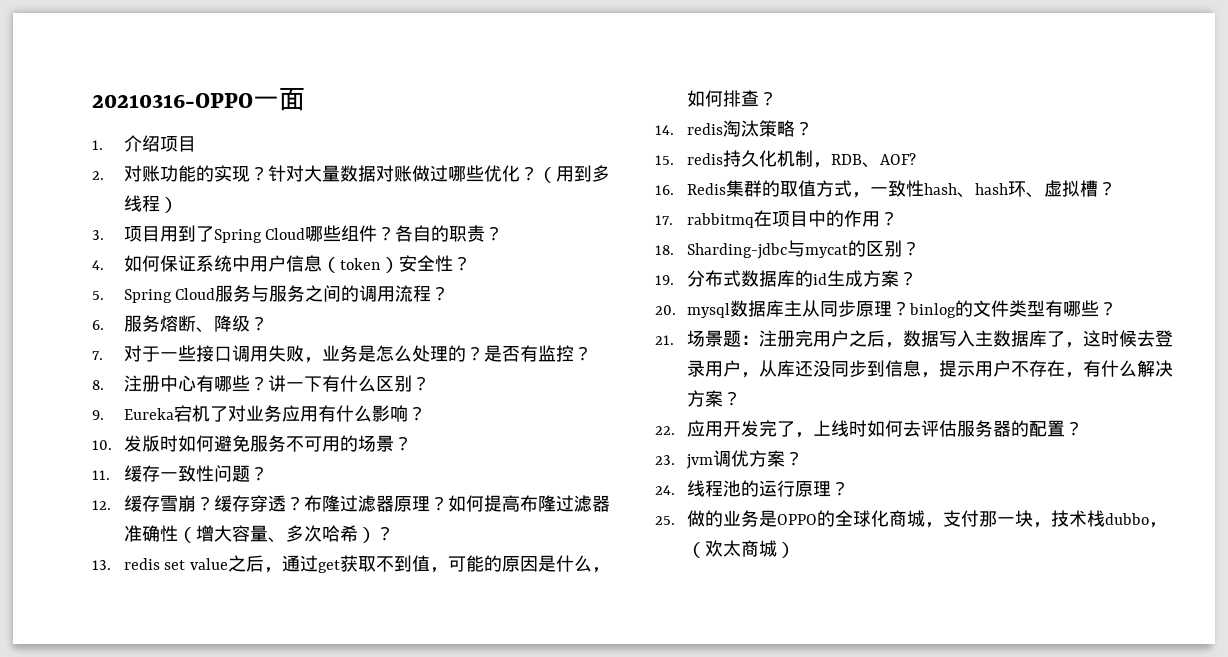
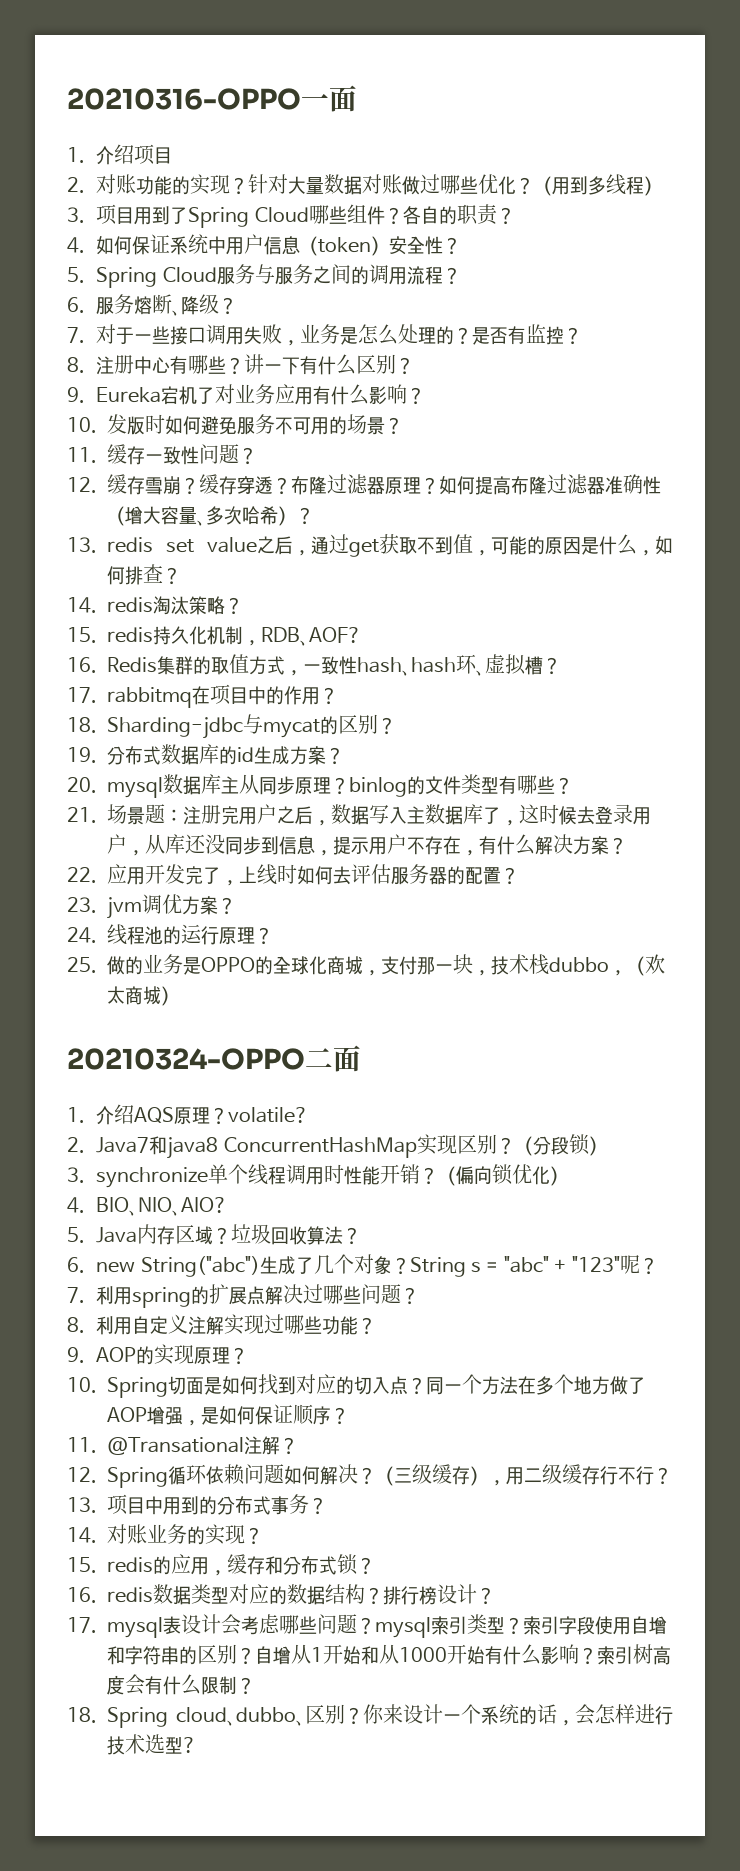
(795, 550) none -> [67,1045,361,1072] [67,1104,309,1125] [67,1134,607,1159] [67,1164,569,1188] [67,1197,228,1216] [67,1224,362,1245] [67,1254,658,1277] [67,1284,420,1308] [67,1314,377,1335] [67,1344,249,1365] [67,1374,646,1398] [107,1404,349,1426] [67,1436,298,1455] [67,1464,672,1488] [67,1494,327,1515] [67,1524,263,1545] [67,1554,375,1576] [67,1584,495,1605] [67,1614,667,1638] [107,1644,671,1665] [107,1674,255,1695] [67,1704,673,1728] [107,1734,196,1755] // 20210324-OPPO二面 // 1.介绍AQS原理？volatile? // 2. Java7和java8 ConcurrentHashMap实现区别？（分段锁） // 3. synchronize单个线程调用时性能开销？（偏向锁优化） // 4. BIO、NIO、AIO? // 5. Java内存区域？垃圾回收算法？ // 6. new String("abc")生成了几个对象？String s = "abc" + "123"呢？ // 7.利用spring的扩展点解决过哪些问题？ // 8.利用自定义注解实现过哪些功能？ // 9. AOP的实现原理？ // 10. Spring切面是如何找到对应的切入点？同一个方法在多个地方做了AOP增强，是如何保证顺序？ // 11. @Transational注解？ // 12. Spring循环依赖问题如何解决？（三级缓存），用二级缓存行不行？ // 13.项目中用到的分布式事务？ // 14.对账业务的实现？ // 15. redis的应用，缓存和分布式锁？ // 16. redis数据类型对应的数据结构？排行榜设计？ // 17. mysql表设计会考虑哪些问题？mysql索引类型？索引字段使用自增和字符串的区别？自增从1开始和从1000开始有什么影响？索引树高度会有什么限制？ // 18. Spring cloud、dubbo、区别？你来设计一个系统的话，会怎样进行技术选型?

